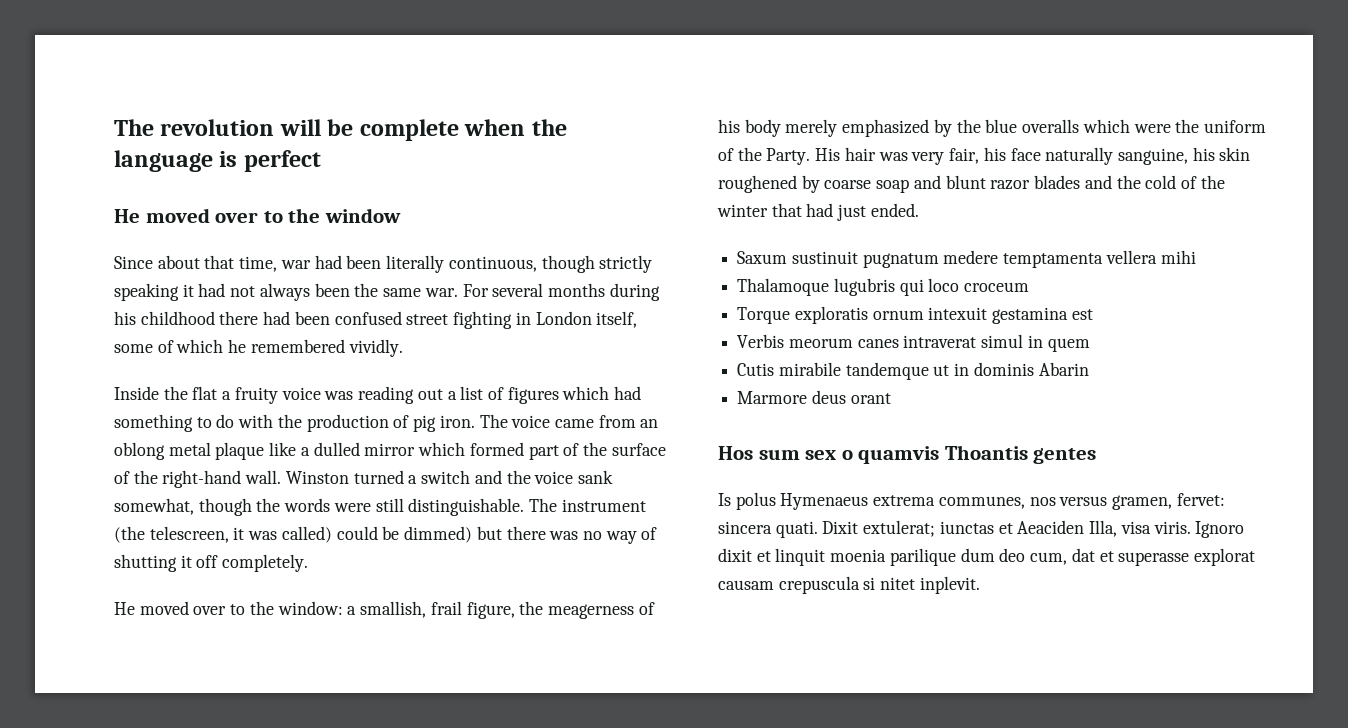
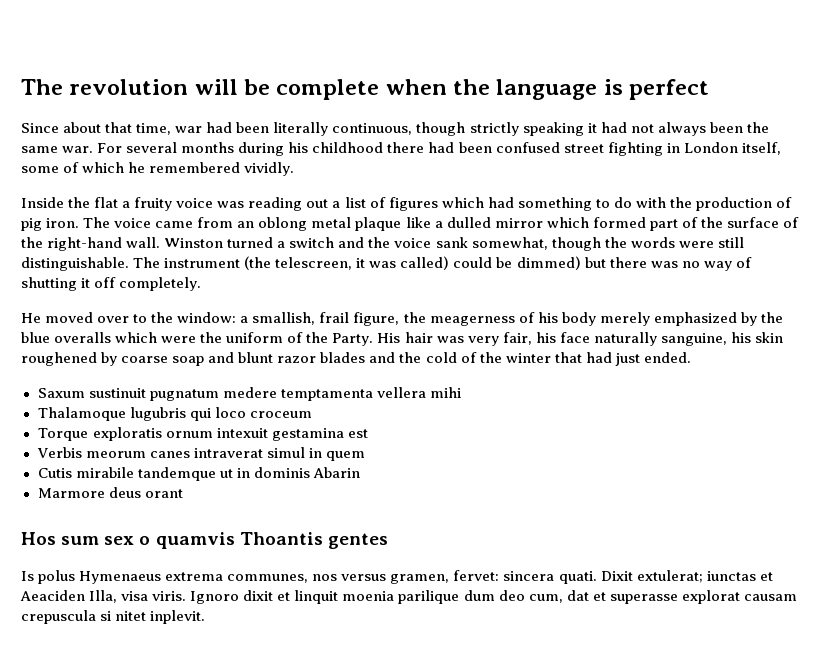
[114,208,401,223] // He moved over to the window -> (710, 89) none

